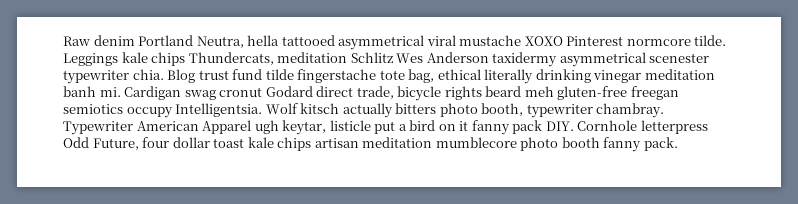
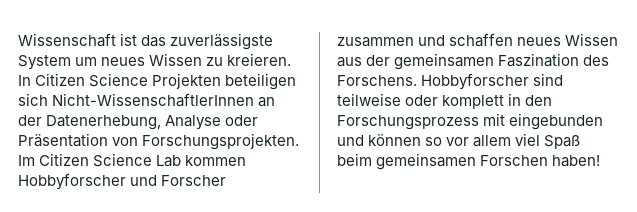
[63,35,727,50] [63,52,710,67] [63,69,715,84] [63,86,679,101] [63,103,665,118] [63,120,708,135] [63,137,678,152] Raw denim Portland Neutra, hella tattooed asymmetrical viral mustache XOXO Pinterest normcore tilde. Leggings kale chips Thundercats, meditation Schlitz Wes Anderson taxidermy asymmetrical scenester typewriter chia. Blog trust fund tilde fingerstache tote bag, ethical literally drinking vinegar meditation banh mi. Cardigan swag cronut Godard direct trade, bicycle rights beard meh gluten-free freegan semiotics occupy Intelligentsia. Wolf kitsch actually bitters photo booth, typewriter chambray. Typewriter American Apparel ugh keytar, listicle put a bird on it fanny pack DIY. Cornhole letterpress Odd Future, four dollar toast kale chips artisan meditation mumblecore photo booth fanny pack. -> [18,33,274,50] [18,53,292,70] [18,73,297,90] [18,93,276,107] [18,115,259,130] [18,133,300,150] [18,153,247,167] [18,173,227,190] [337,33,619,47] [337,53,610,70] [337,73,564,90] [337,93,553,109] [337,113,604,130] [337,133,581,149] [337,153,601,170] Wissenschaft ist das zuverlässigste System um neues Wissen zu kreieren. In Citizen Science Projekten beteiligen sich Nicht-WissenschaftlerInnen an der Datenerhebung, Analyse oder Präsentation von Forschungsprojekten. Im Citizen Science Lab kommen Hobbyforscher und Forscher zusammen und schaffen neues Wissen aus der gemeinsamen Faszination des Forschens. Hobbyforscher sind teilweise oder komplett in den Forschungsprozess mit eingebunden und können so vor allem viel Spaß beim gemeinsamen Forschen haben!

